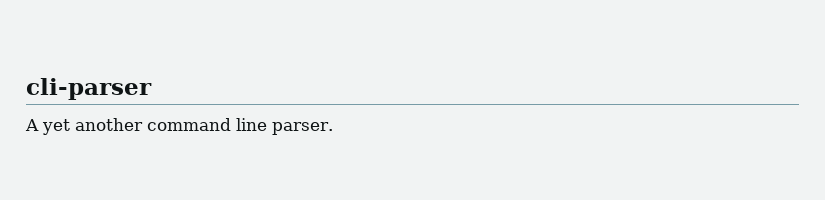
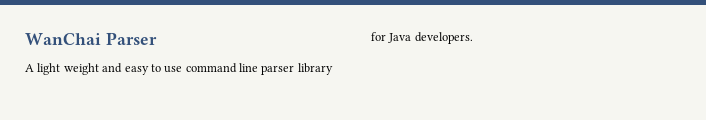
[26,78,152,100] cli-parser -> [25,32,157,45] WanChai Parser
[42,118,333,135] yet another command line parser. -> [37,63,333,75] [371,32,473,44] light weight and easy to use command line parser library for Java developers.

